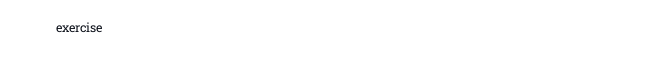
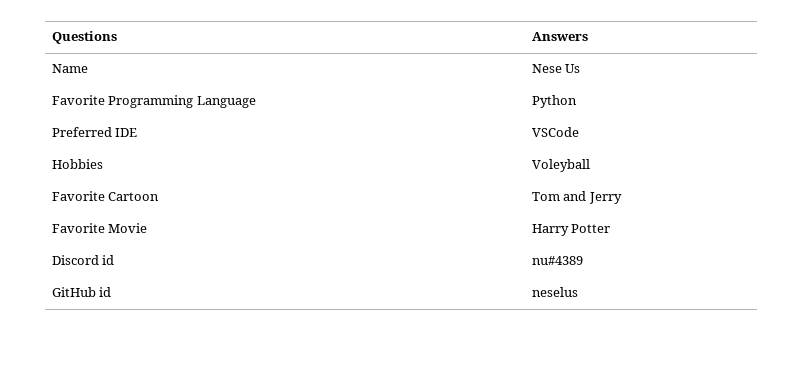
[56,22,102,33] exercise -> [51,31,117,44] [531,32,588,41] [51,64,88,73] [531,64,581,73] [51,95,256,108] [531,95,577,108] [51,127,138,137] [531,127,579,137] [51,159,103,169] [531,159,590,172] [51,191,160,201] [531,191,622,204] [51,223,148,233] [531,224,611,236] [51,255,115,265] [531,256,583,265] [51,287,112,297] [531,287,578,297] Questions | Answers // Name | Nese Us // Favorite Programming Language | Python // Preferred IDE | VSCode // Hobbies | Voleyball // Favorite Cartoon | Tom and Jerry // Favorite Movie | Harry Potter // Discord id | nu#4389 // GitHub id | neselus

